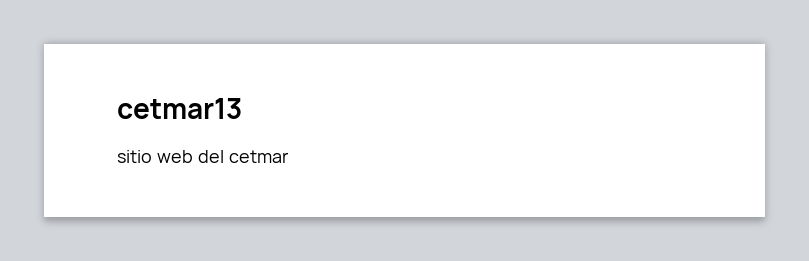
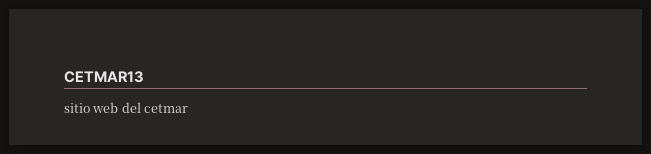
[117,98,242,119] cetmar13 -> [64,71,144,83] CETMAR13

